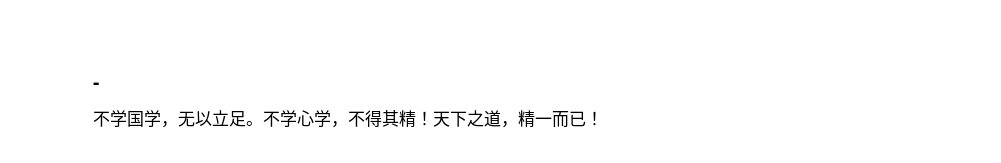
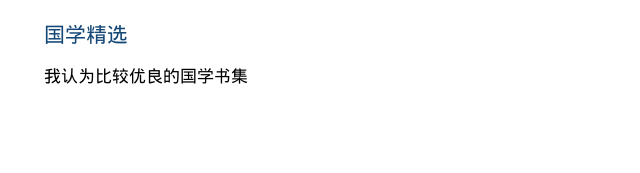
[93,82,99,89] [93,110,603,128] - // 不学国学，无以立足。不学心学，不得其精！天下之道，精一而已！ -> [44,24,128,44] [44,68,248,84] 国学精选 // 我认为比较优良的国学书集

